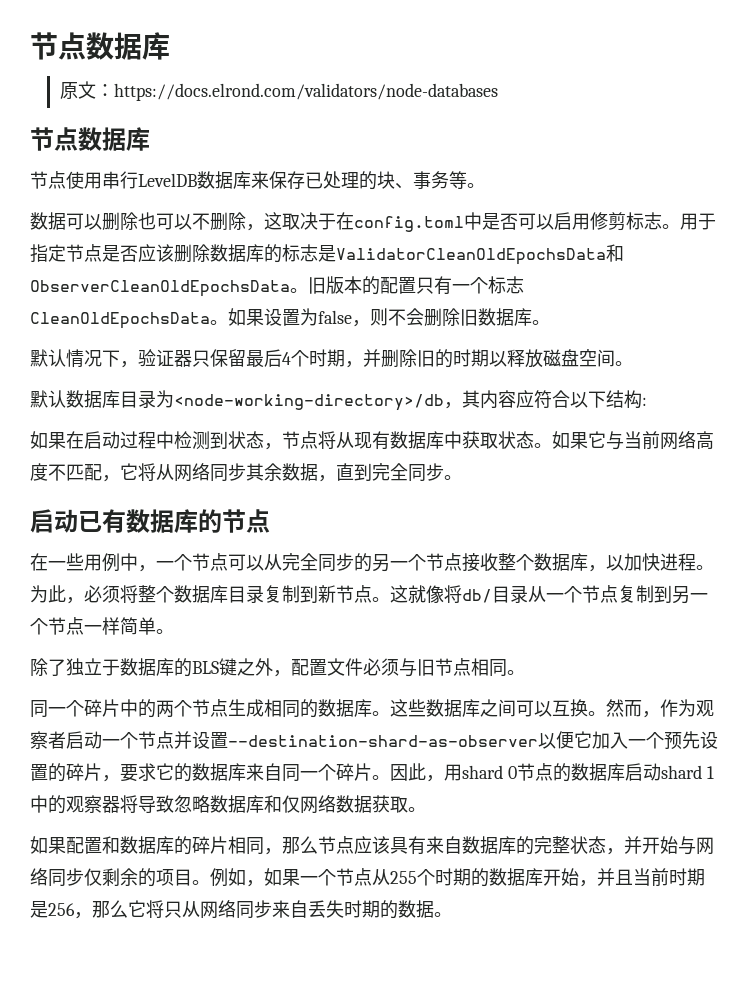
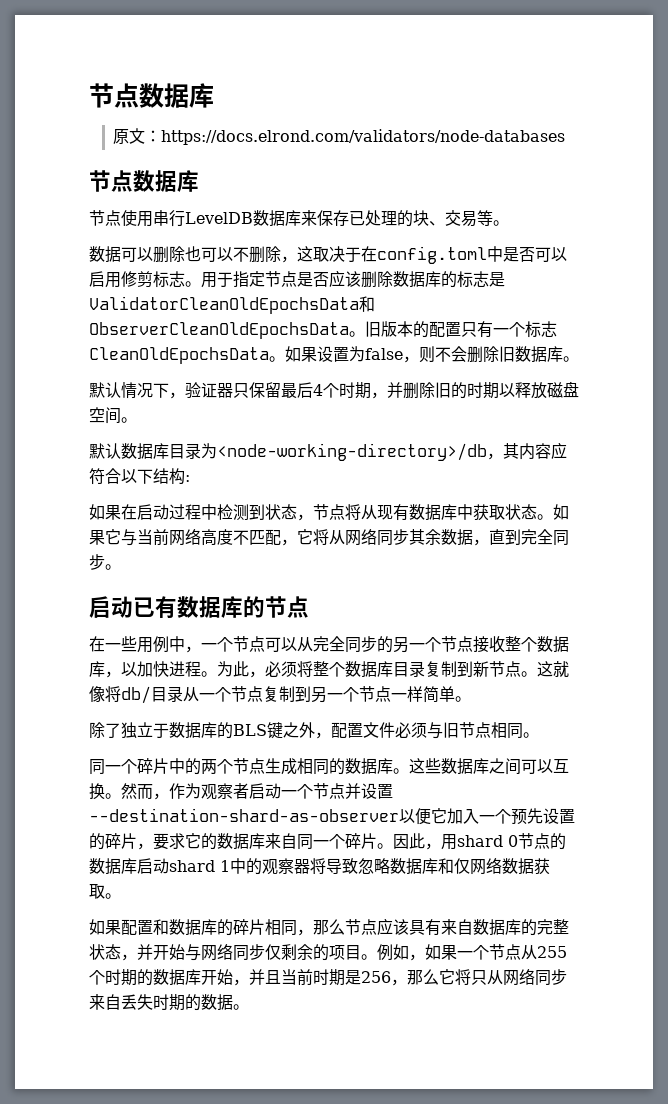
[413,171,449,189] 事务 -> [445,210,477,227] 交易

